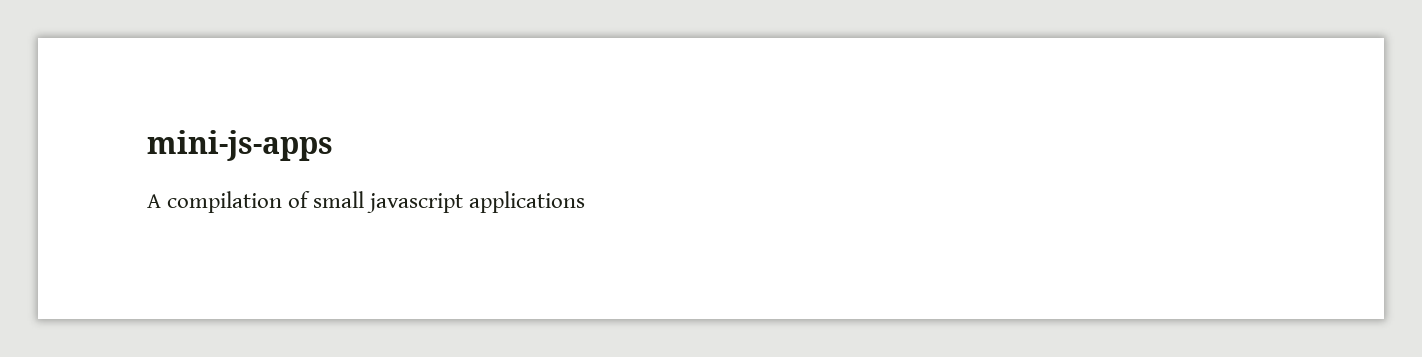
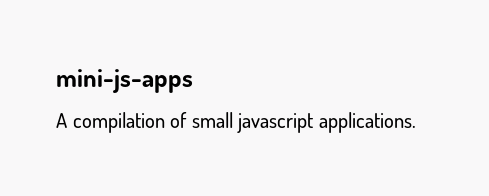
[469,191,586,213] applications -> [318,112,416,133] applications.

